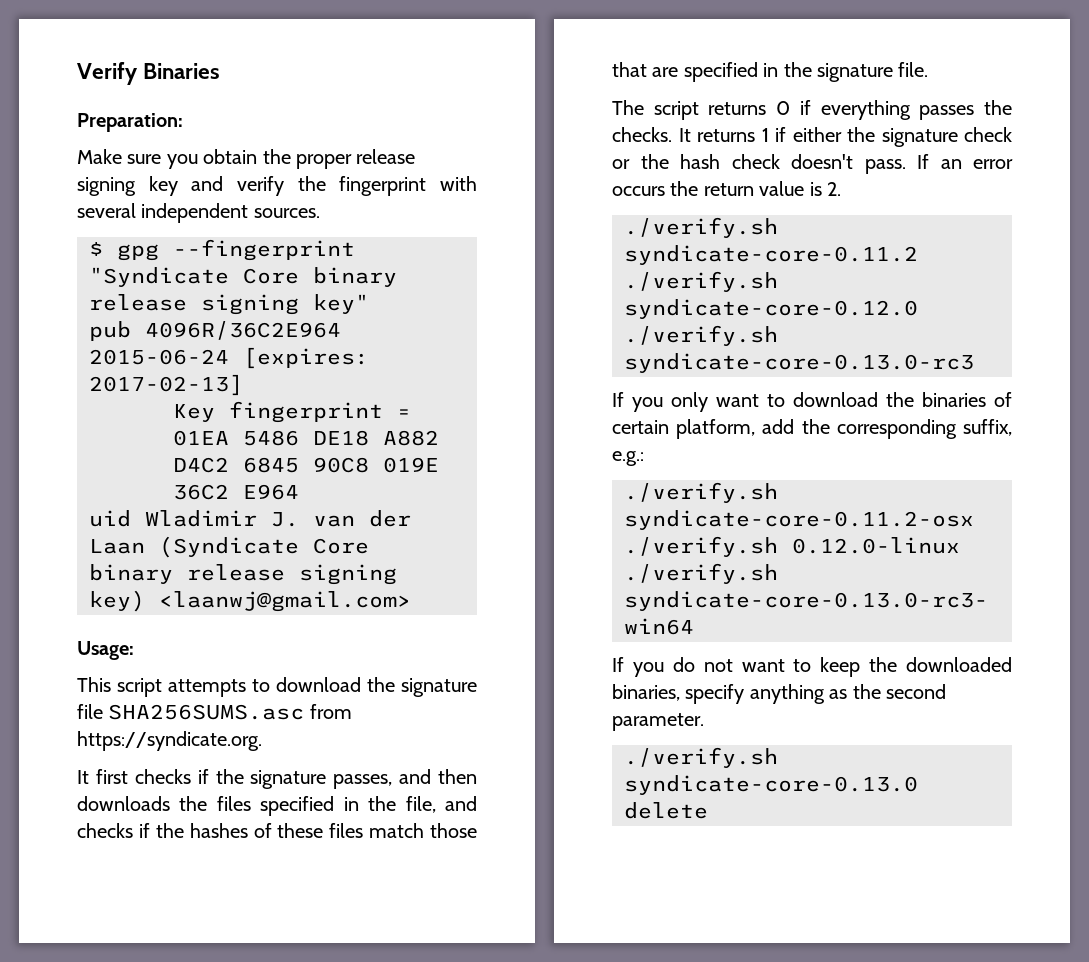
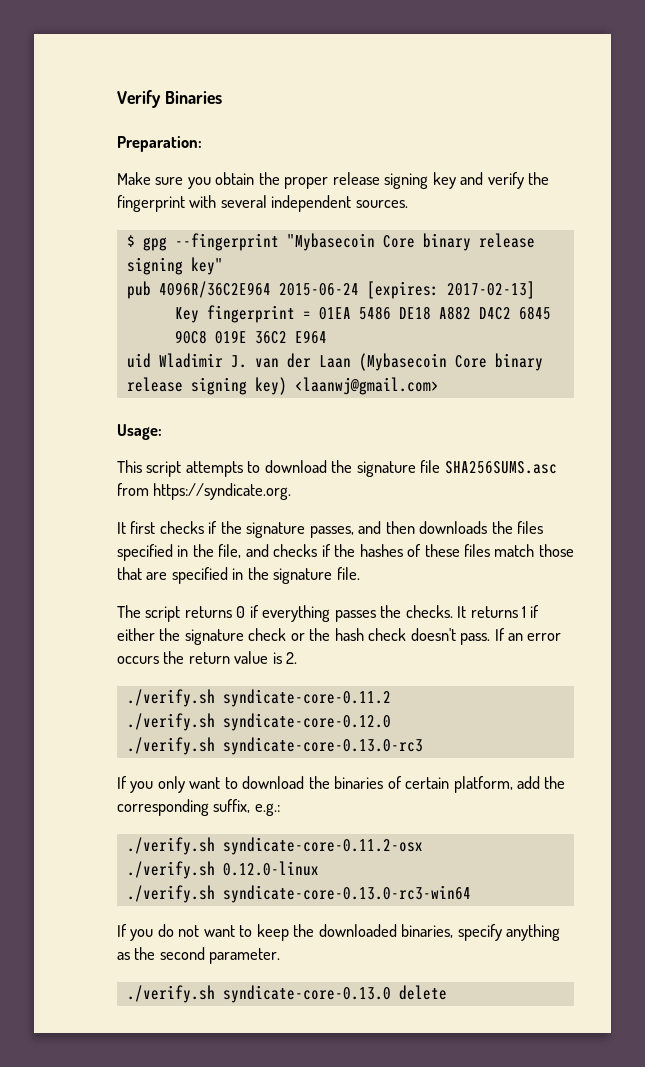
[89,267,229,287] "Syndicate -> [286,233,375,251] "Mybasecoin
[159,536,299,558] (Syndicate -> [358,353,447,371] (Mybasecoin

